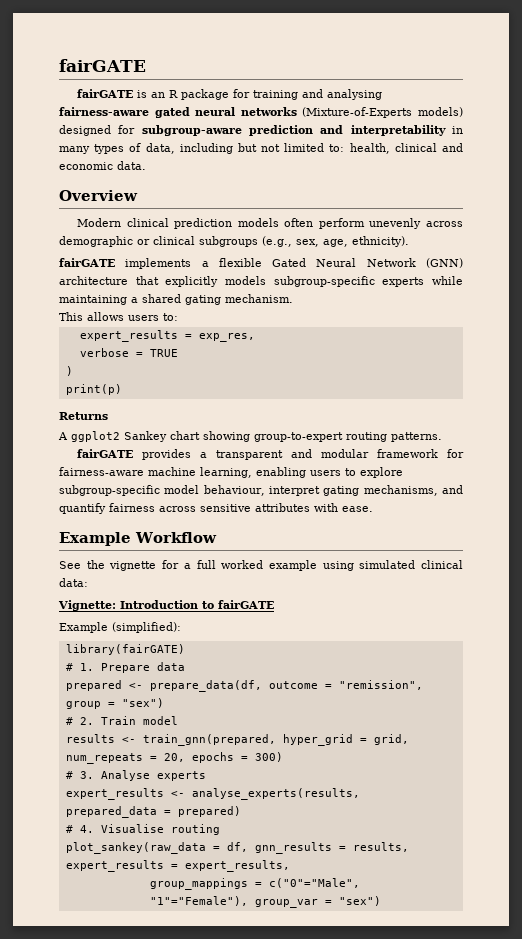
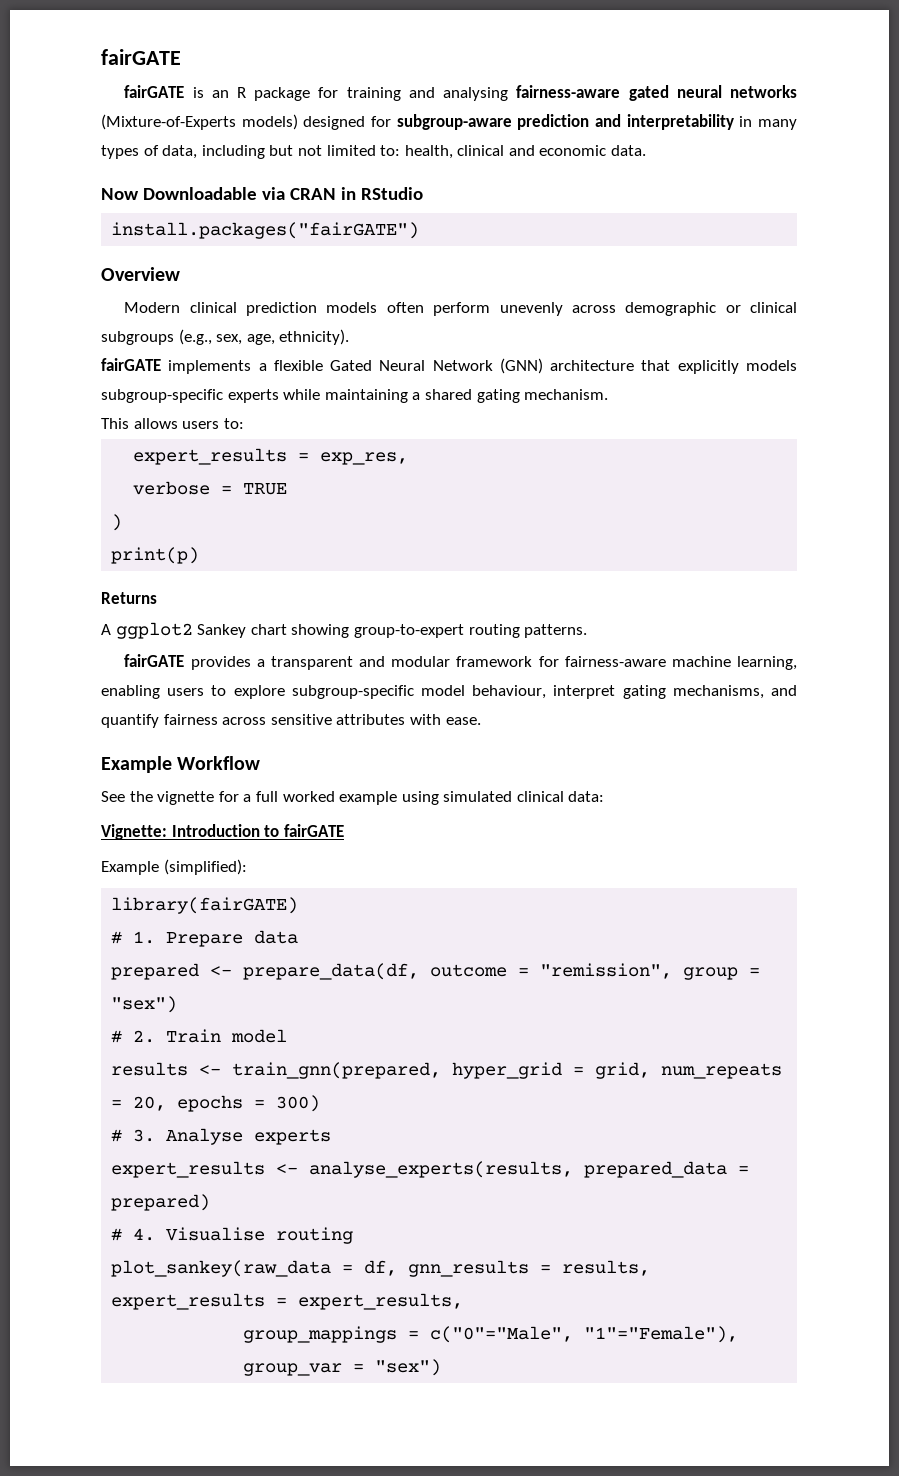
(146, 165) none -> [101,187,423,200] [111,222,420,239] // Now Downloadable via CRAN in RStudio // install.packages("fairGATE")

